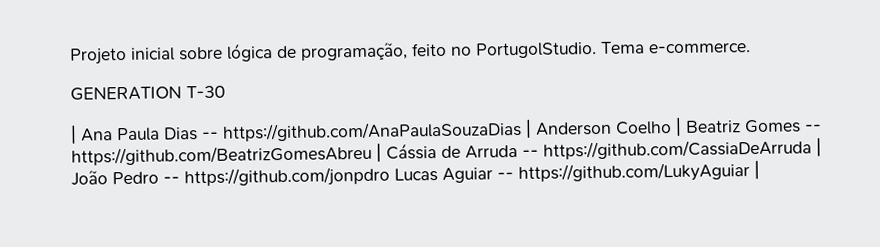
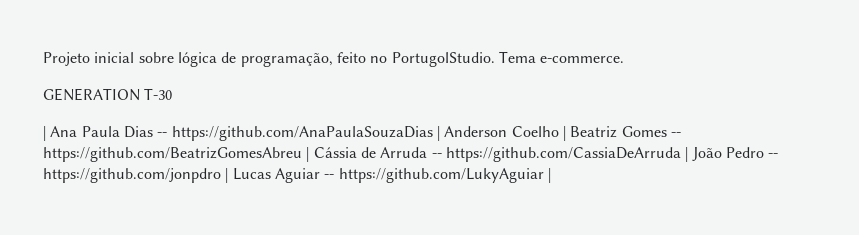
(390, 177) none -> [225,168,229,183] |

